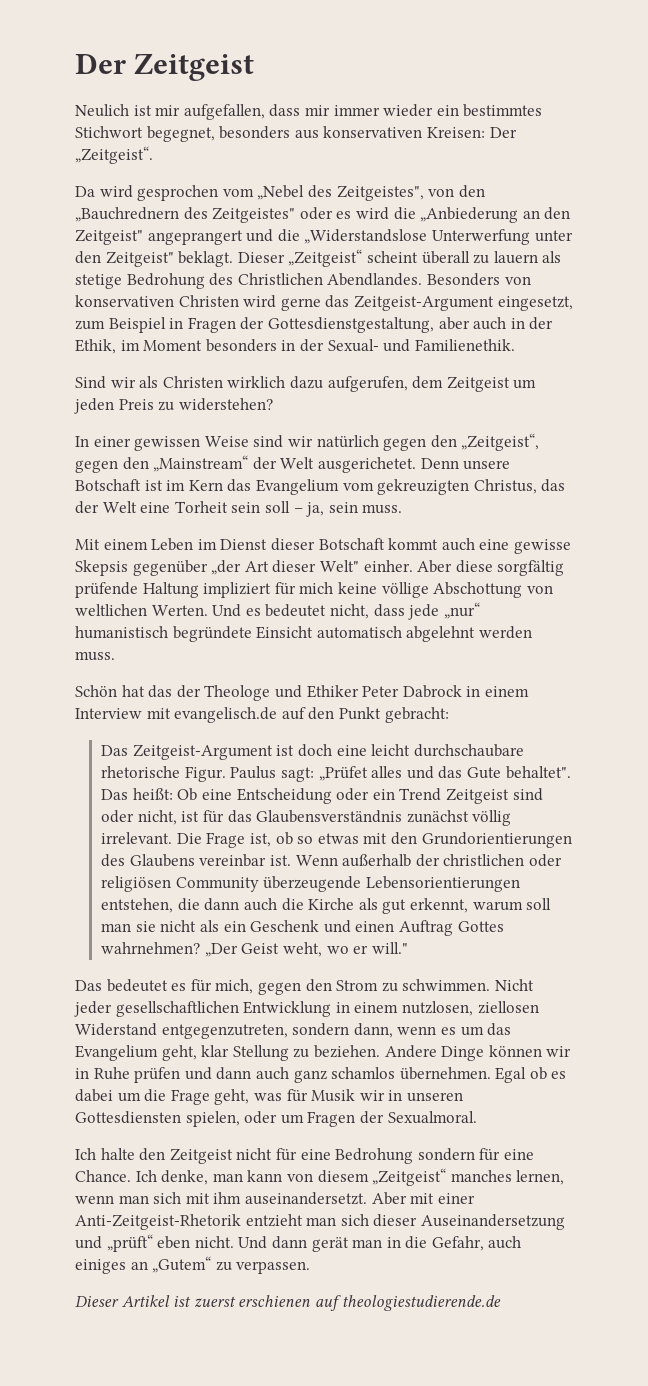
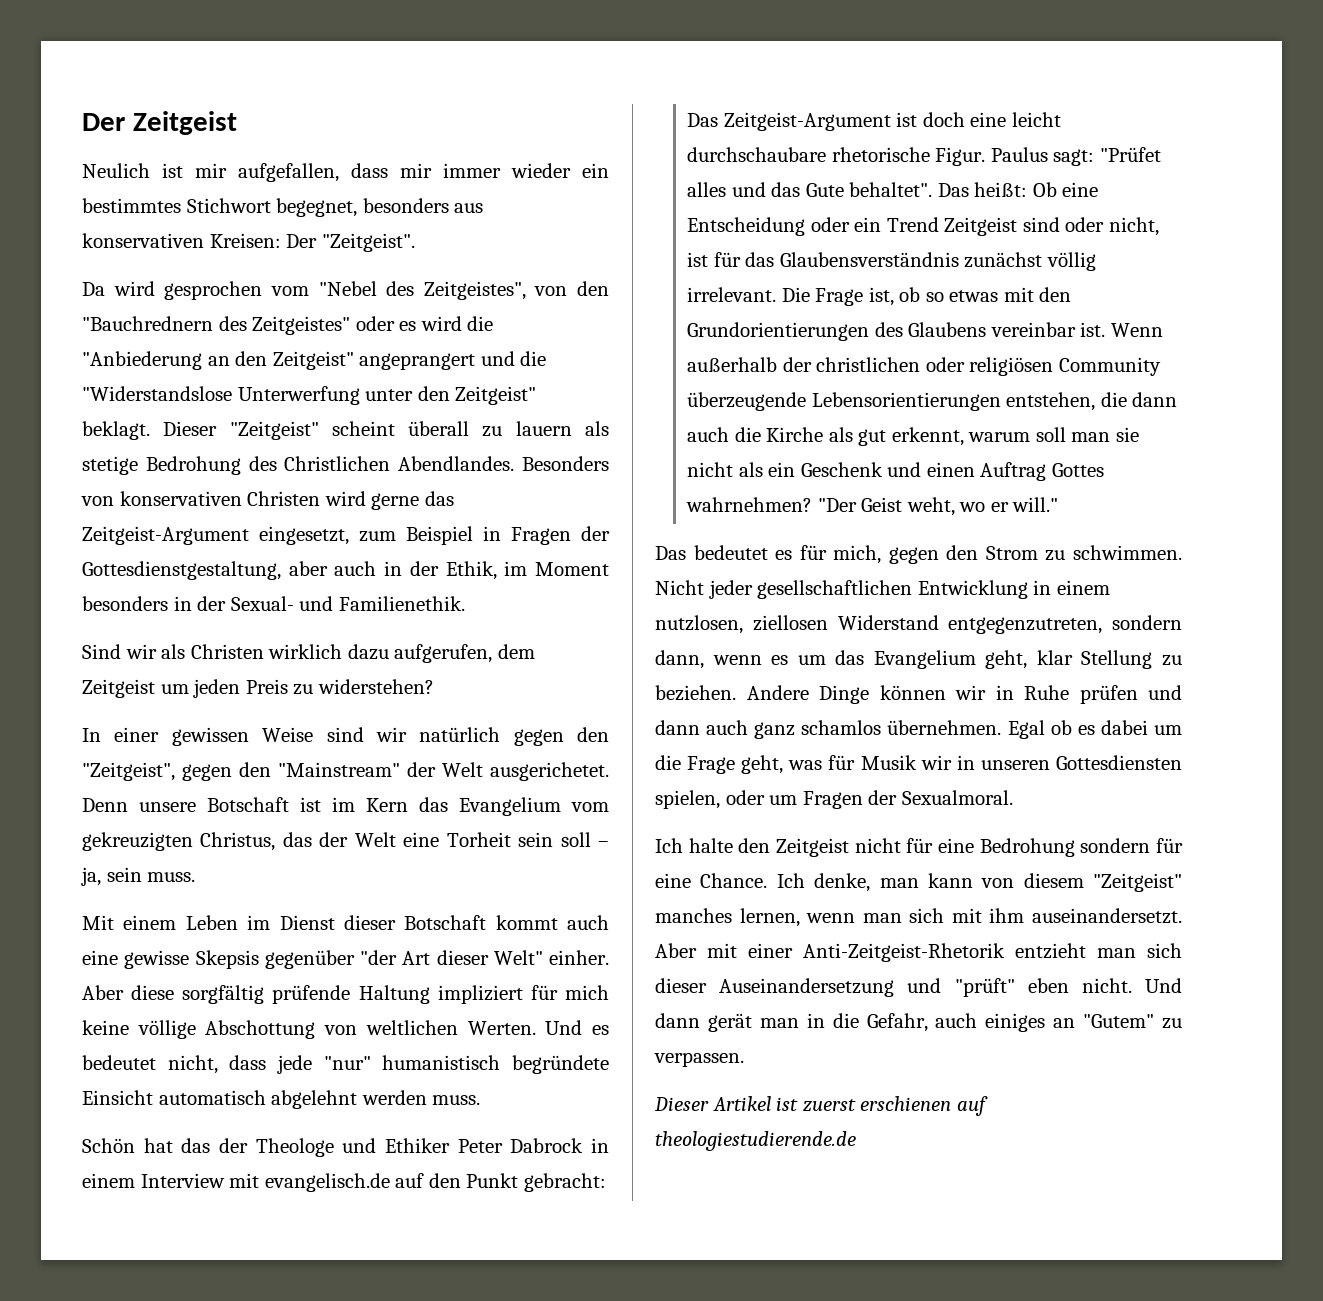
[75,146,153,164] „Zeitgeist“. -> [321,233,415,252] "Zeitgeist".
[257,185,305,200] „Nebel -> [318,281,377,296] "Nebel
[75,207,179,222] „Bauchrednern -> [82,316,213,331] "Bauchrednern
[420,207,519,223] „Anbiederung -> [82,351,202,370] "Anbiederung
[304,229,428,244] „Widerstandslose -> [82,386,232,401] "Widerstandslose
[288,249,363,267] „Zeitgeist“ -> [229,421,319,440] "Zeitgeist"
[461,433,540,451] [75,455,249,473] „Zeitgeist“, gegen den „Mainstream“ -> [82,762,400,781] "Zeitgeist", gegen den "Mainstream"
[211,560,242,575] „der -> [360,950,397,965] "der
[443,602,480,619] „nur“ -> [323,1056,371,1070] "nur"
[318,766,368,781] „Prüfet -> [1099,147,1161,162] "Prüfet
[204,943,238,957] „Der -> [817,498,857,512] "Der
[372,1168,447,1186] „Zeitgeist“ -> [1093,873,1182,892] "Zeitgeist"
[106,1234,153,1252] „prüft“ -> [954,978,1015,997] "prüft"
[152,1256,212,1273] „Gutem“ -> [1083,1014,1155,1028] "Gutem"

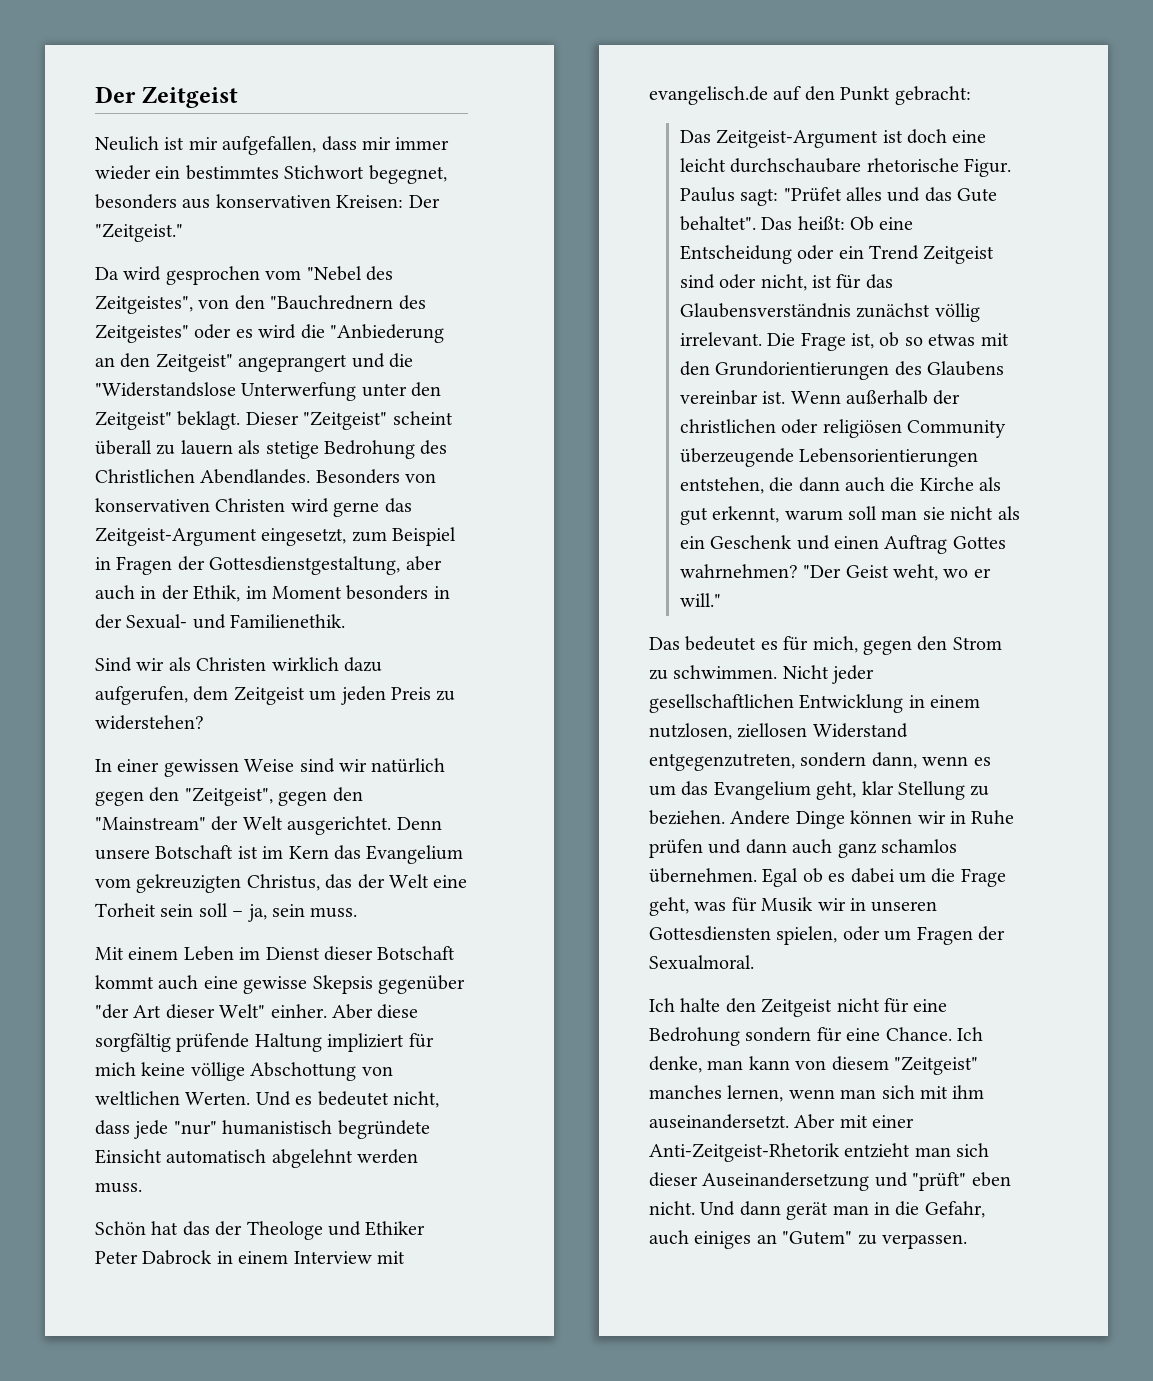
[321,233,415,252] "Zeitgeist". -> [95,223,183,242] "Zeitgeist."
[490,762,609,781] ausgerichetet. -> [287,816,392,835] ausgerichtet.
[654,1096,988,1116] [655,1131,856,1151] // Dieser Artikel ist zuerst erschienen auf theologiestudierende.de -> (967, 1241) none

